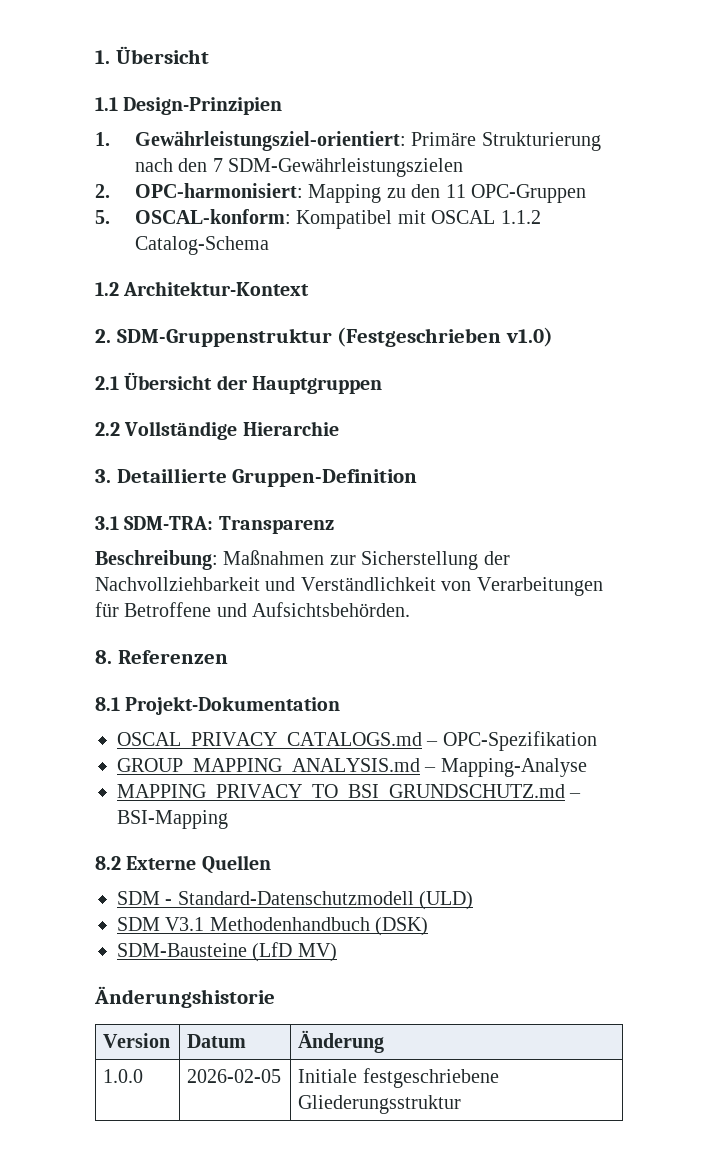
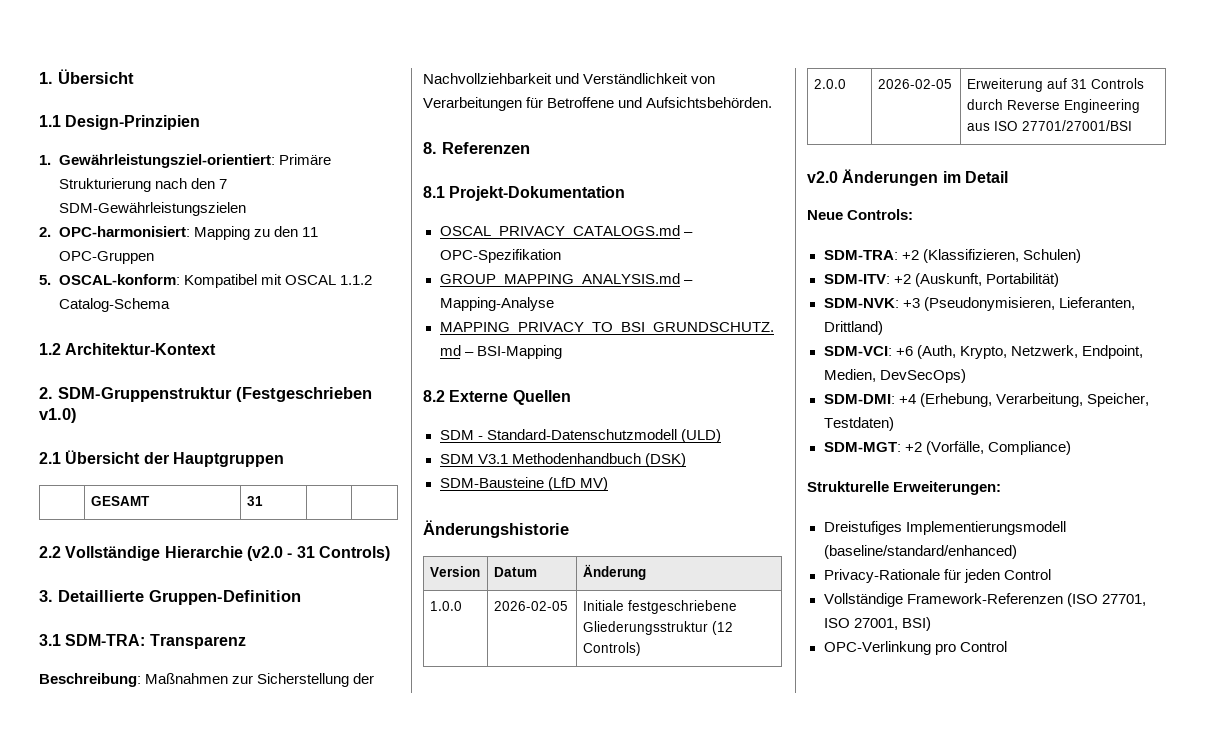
(383, 385) none -> [90,496,150,506] [246,496,263,506] // | GESAMT | 31 | |
(339, 428) none -> [246,546,390,561] (v2.0 - 31 Controls)
(462, 1104) none -> [711,621,733,635] [582,642,641,656] [813,79,846,89] [877,79,952,89] [966,78,1144,92] [966,99,1140,113] [966,120,1132,131] [807,169,1008,186] [807,209,914,220] [823,249,1081,263] [823,273,1059,287] [823,297,1135,311] [823,321,883,335] [823,345,1143,359] [823,369,966,383] [823,393,1149,407] [823,417,894,431] [823,441,1071,455] [807,481,1002,495] [823,521,1066,535] [823,545,1017,559] [823,569,1051,583] [823,593,1146,607] [823,617,931,631] [823,641,1007,655] (12 Controls) // 2.0.0 | 2026-02-05 | Erweiterung auf 31 Controls durch Reverse Engineering aus ISO 27701/27001/BSI // v2.0 Änderungen im Detail // Neue Controls: // SDM-TRA: +2 (Klassifizieren, Schulen) // SDM-ITV: +2 (Auskunft, Portabilität) // SDM-NVK: +3 (Pseudonymisieren, Lieferanten, Drittland) // SDM-VCI: +6 (Auth, Krypto, Netzwerk, Endpoint, Medien, DevSecOps) // SDM-DMI: +4 (Erhebung, Verarbeitung, Speicher, Testdaten) // SDM-MGT: +2 (Vorfälle, Compliance) // Strukturelle Erweiterungen: // Dreistufiges Implementierungsmodell (baseline/standard/enhanced) // Privacy-Rationale für jeden Control // Vollständige Framework-Referenzen (ISO 27701, ISO 27001, BSI) // OPC-Verlinkung pro Control

